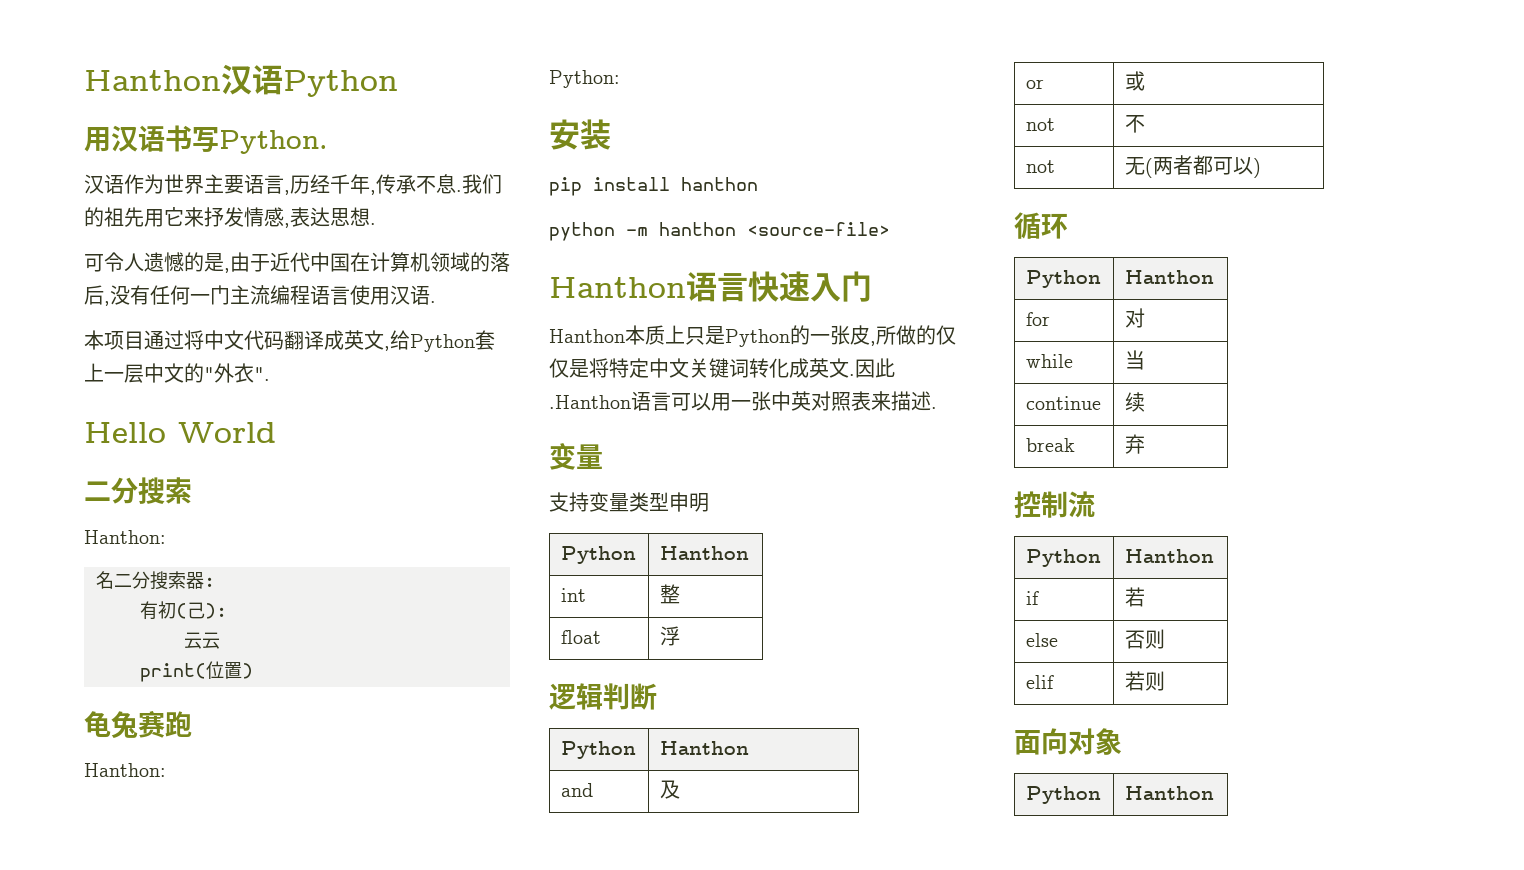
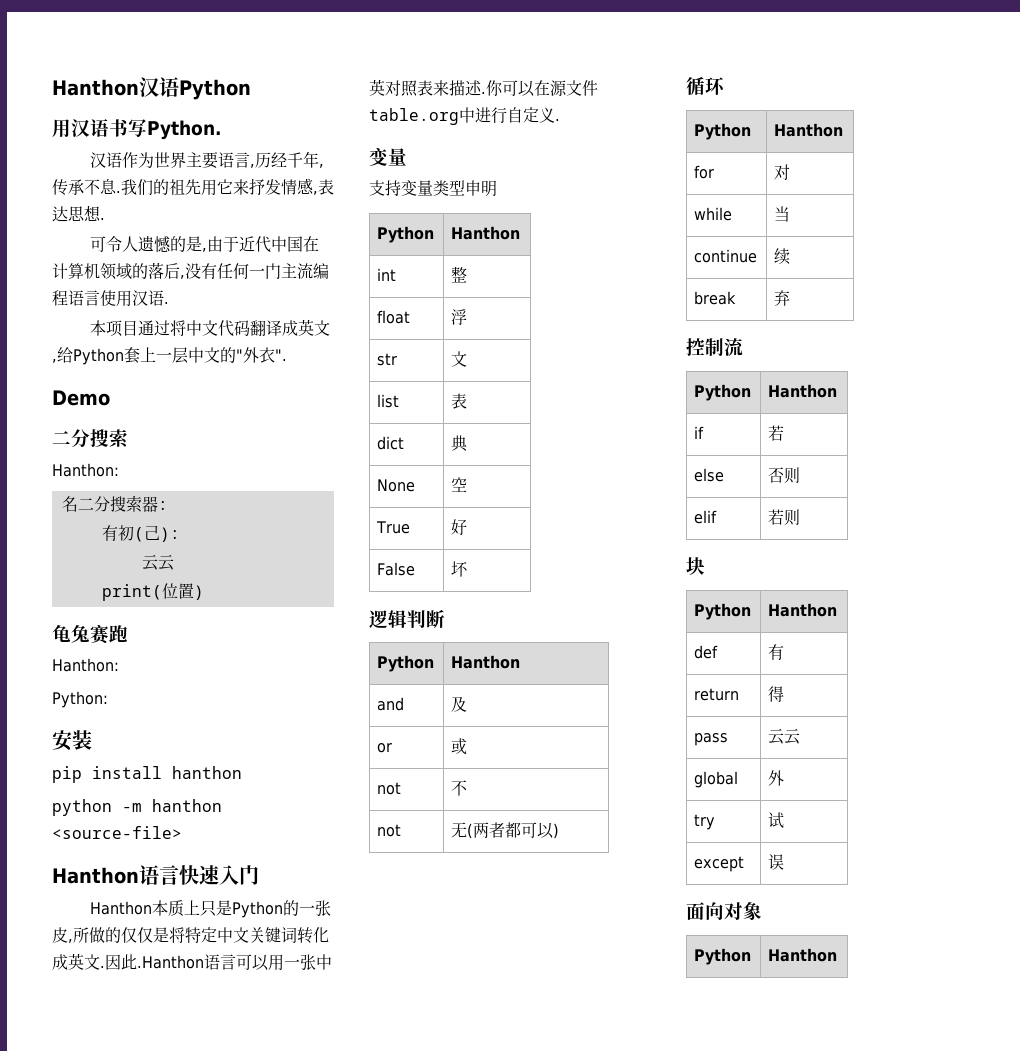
[84,422,276,443] Hello World -> [52,390,110,406] Demo
(937, 408) none -> [486,80,598,97] [369,107,560,125] 你可以在源文件table.org中进行自定义.
(680, 636) none -> [377,353,398,366] [451,351,468,367] [377,394,400,408] [451,393,468,409] [377,436,405,450] [451,435,469,452] [377,479,416,492] [451,477,468,492] [376,521,411,534] [451,519,468,535] [377,562,416,576] [451,561,469,577] // str | 文 // list | 表 // dict | 典 // None | 空 // True | 好 // False | 坏
(1165, 681) none -> [686,557,705,575] [694,603,752,620] [768,603,838,617] [694,645,719,659] [768,644,785,660] [694,688,740,701] [768,686,785,702] [694,733,729,746] [768,728,801,745] [694,771,739,788] [768,770,785,786] [694,814,716,830] [768,812,785,828] [694,856,745,872] [768,854,785,870] // 块 // Python | Hanthon // def | 有 // return | 得 // pass | 云云 // global | 外 // try | 试 // except | 误

